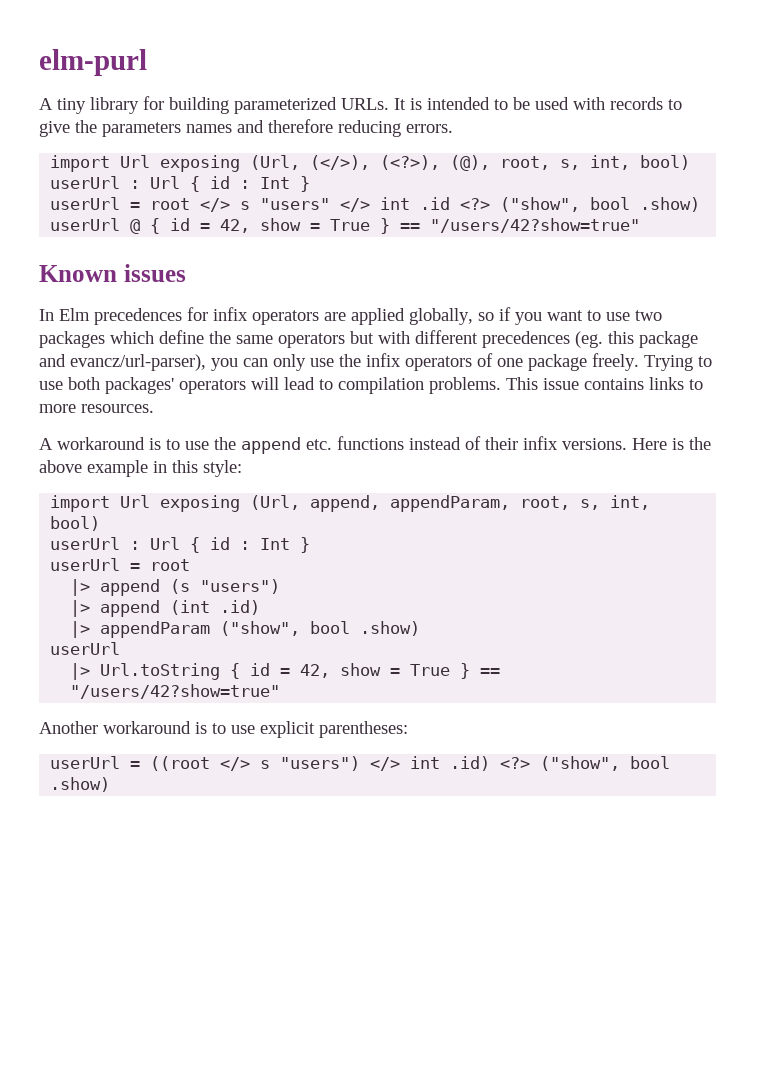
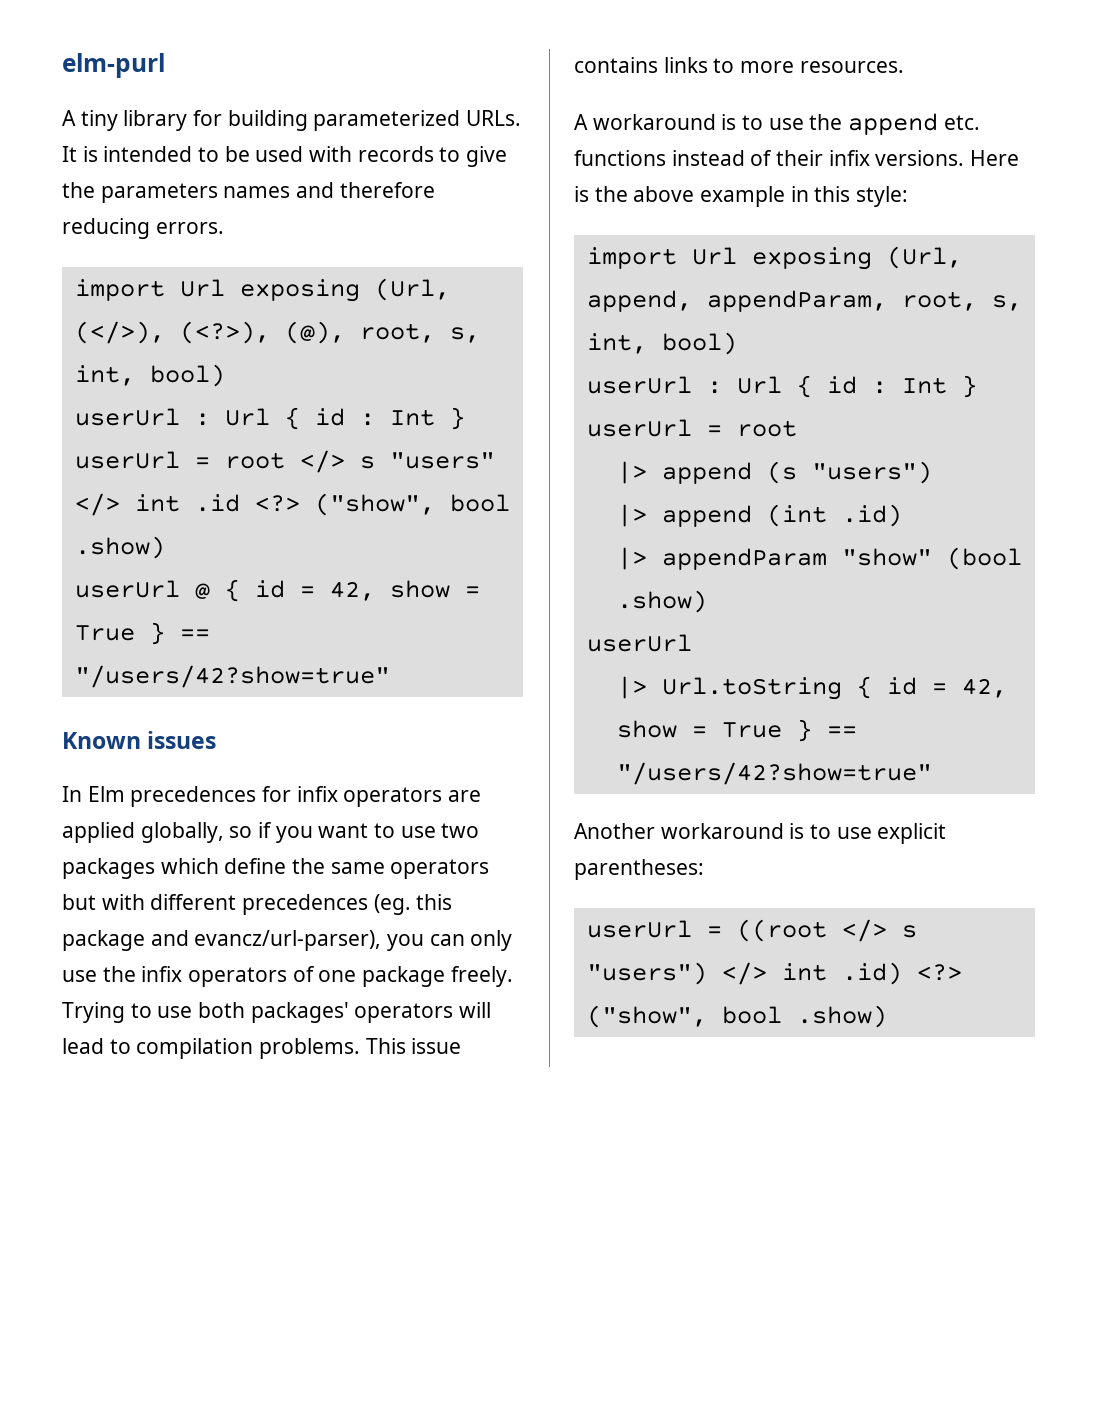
[220,621,351,636] ("show", bool -> [841,547,1022,570] "show" (bool

